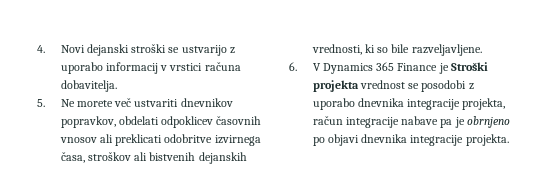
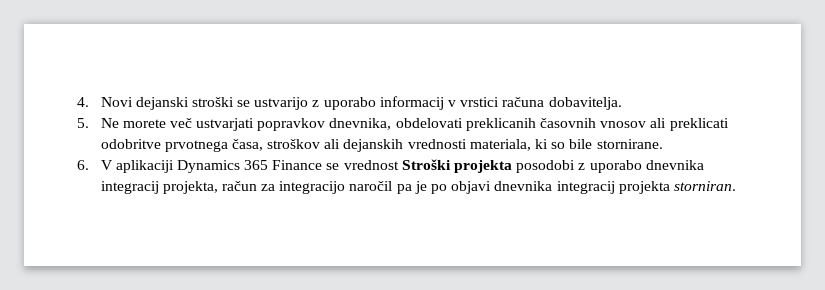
[134,98,233,107] [60,116,214,128] ustvariti dnevnikov popravkov, obdelati odpoklicev -> [196,118,536,131] ustvarjati popravkov dnevnika, obdelovati preklicanih
[214,135,261,146] izvirnega -> [164,140,228,152] prvotnega
[149,152,247,164] [311,44,362,55] bistvenih dejanskih vrednosti, -> [343,139,531,152] dejanskih vrednosti materiala,
[411,44,482,56] razveljavljene. -> [596,139,663,149] stornirane.
(321, 67) none -> [115,160,174,173] aplikaciji
[438,62,488,74] [312,80,420,92] je Stroški projekta vrednost se -> [326,159,512,173] se vrednost Stroški projekta
[407,99,461,110] integracije -> [100,181,159,194] integracij
[345,116,439,128] integracije nabave -> [261,181,393,194] za integracijo naročil
[466,116,510,128] obrnjeno -> (427, 187) none
[410,134,509,146] integracije projekta. -> [556,181,736,194] integracij projekta storniran.

